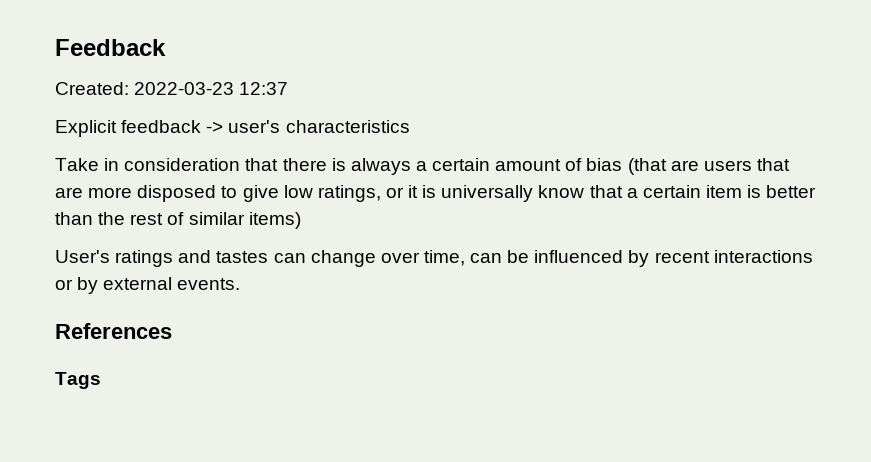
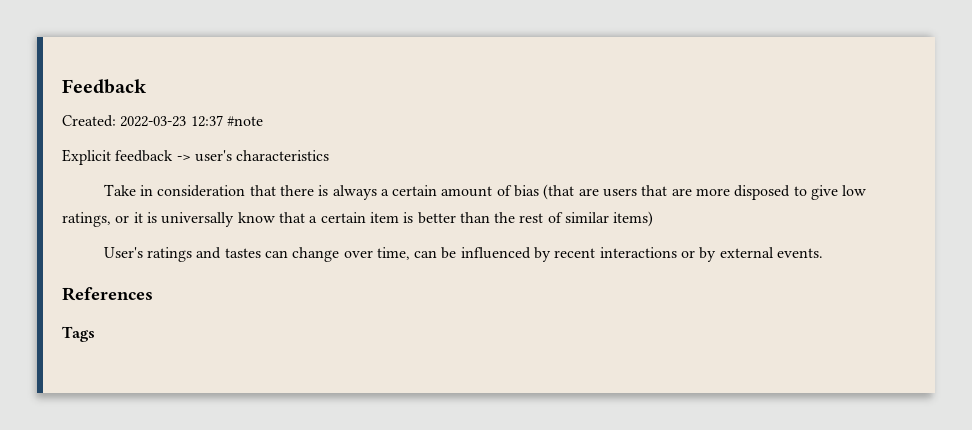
(289, 88) none -> [226,116,263,126] #note

